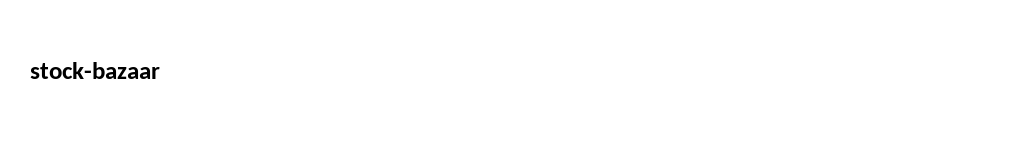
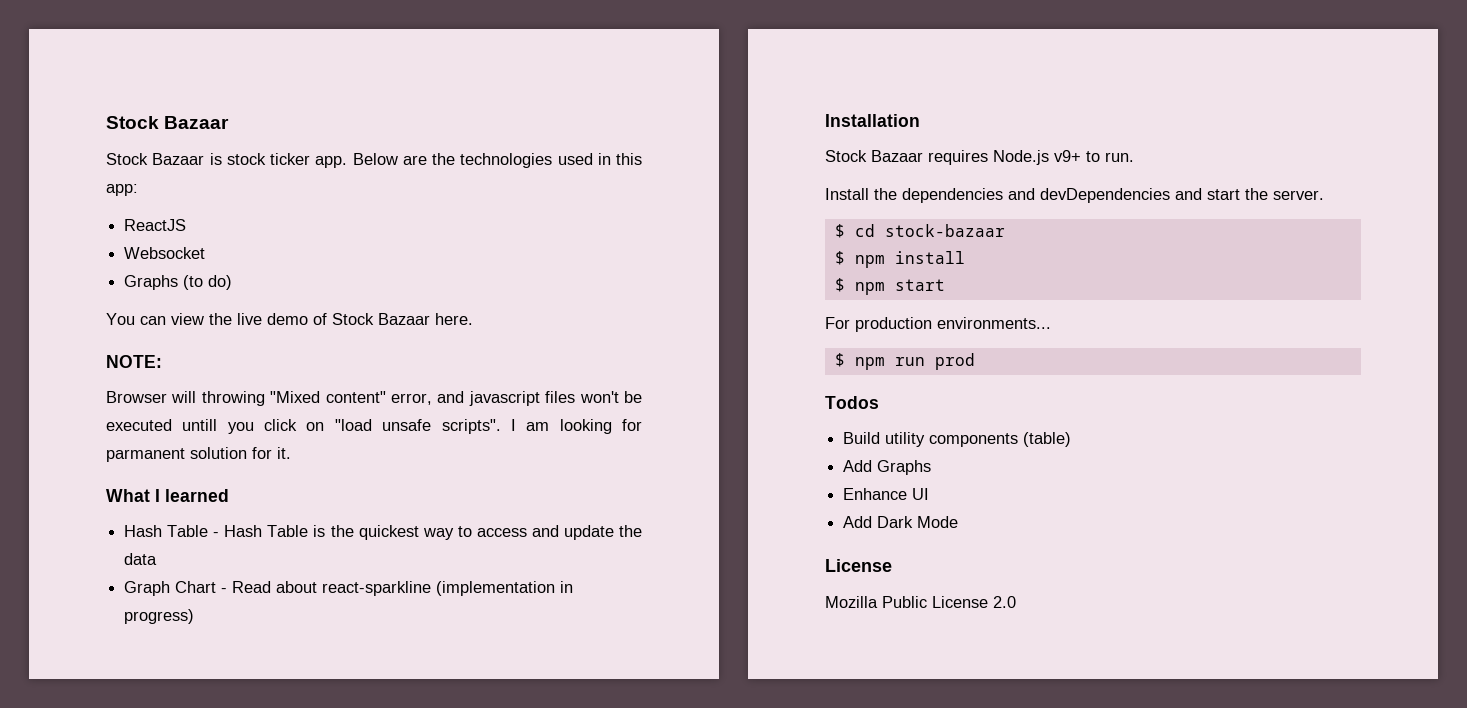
[30,62,160,79] stock-bazaar -> [106,116,230,129] [106,153,642,168] [106,184,138,196] [124,219,187,231] [124,247,206,259] [124,275,233,290] [106,313,473,325] [106,355,162,368] [106,391,642,406] [106,419,643,434] [106,447,291,462] [106,489,229,502] [124,525,643,540] [124,553,158,565] [124,581,574,596] [124,609,195,624] [825,114,920,127] [825,150,1134,165] [825,188,1324,203] [834,224,1005,238] [834,251,965,268] [834,278,945,295] [825,317,1051,332] [834,353,975,370] [825,396,879,409] [843,432,1072,447] [843,460,932,475] [843,488,930,500] [843,516,959,528] [825,559,892,572] [825,596,1016,608] Stock Bazaar // Stock Bazaar is stock ticker app. Below are the technologies used in this app: // ReactJS // Websocket // Graphs (to do) // You can view the live demo of Stock Bazaar here. // NOTE: // Browser will throwing "Mixed content" error, and javascript files won't be executed untill you click on "load unsafe scripts". I am looking for parmanent solution for it. // What I learned // Hash Table - Hash Table is the quickest way to access and update the data // Graph Chart - Read about react-sparkline (implementation in progress) // Installation // Stock Bazaar requires Node.js v9+ to run. // Install the dependencies and devDependencies and start the server. // $ cd stock-bazaar // $ npm install // $ npm start // For production environments... // $ npm run prod // Todos // Build utility components (table) // Add Graphs // Enhance UI // Add Dark Mode // License // Mozilla Public License 2.0

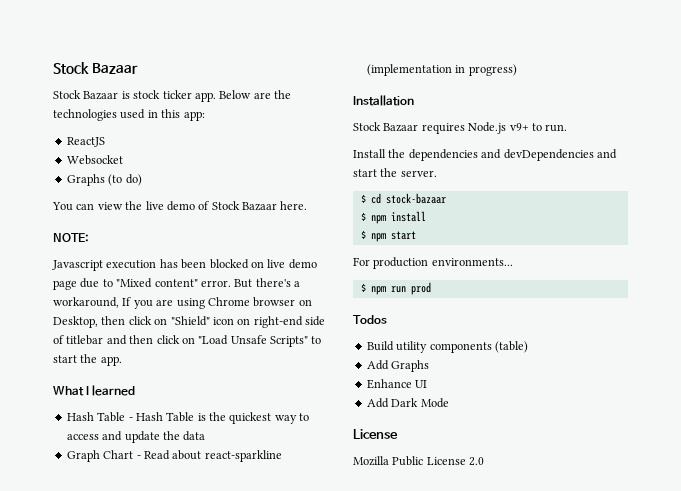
[106,391,642,406] [106,419,643,434] [106,447,291,462] Browser will throwing "Mixed content" error, and javascript files won't be executed untill you click on "load unsafe scripts". I am looking for parmanent solution for it. -> [52,259,317,271] [53,278,300,290] [53,297,312,309] [53,316,325,328] [53,335,322,347] [53,354,122,366] Javascript execution has been blocked on live demo page due to "Mixed content" error. But there's a workaround, If you are using Chrome browser on Desktop, then click on "Shield" icon on right-end side of titlebar and then click on "Load Unsafe Scripts" to start the app.

